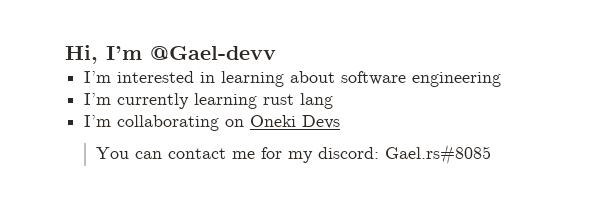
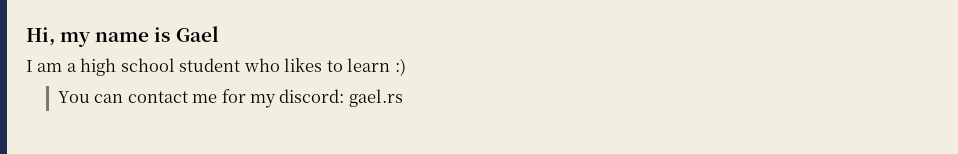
[106,46,276,60] [84,71,502,87] [84,93,334,109] [84,115,341,131] I’m @Gael-devv // I’m interested in learning about software engineering // I’m currently learning rust lang // I’m collaborating on Oneki Devs -> [60,26,219,47] [26,58,406,76] my name is Gael // I am a high school student who likes to learn :)
[384,144,491,165] Gael.rs#8085 -> [348,89,403,107] gael.rs

